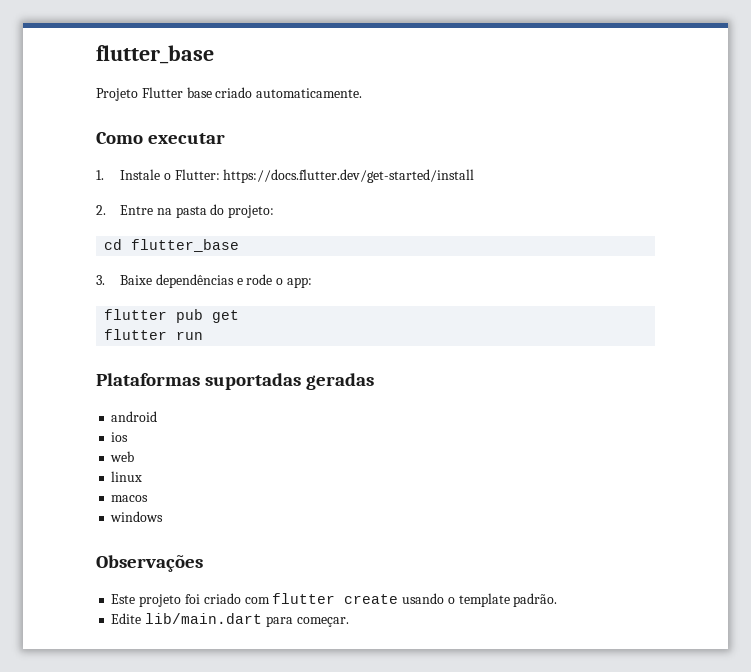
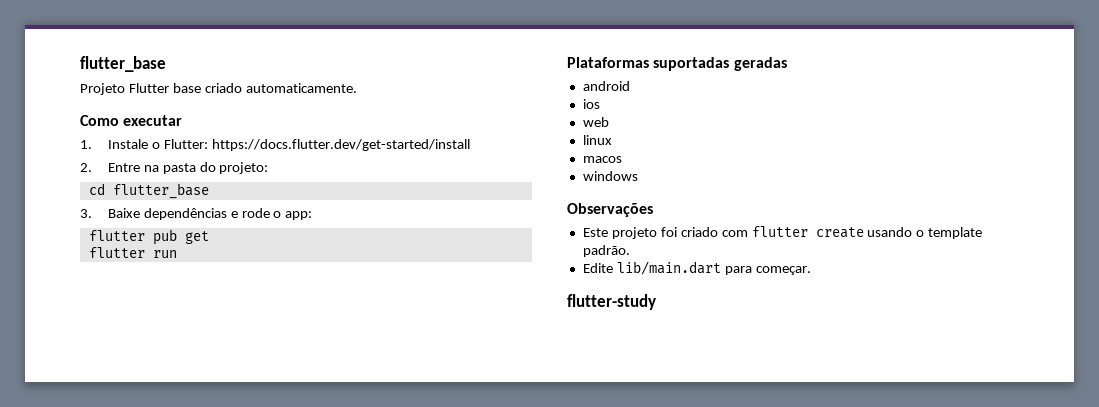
(349, 622) none -> [567,294,656,310] // flutter-study

